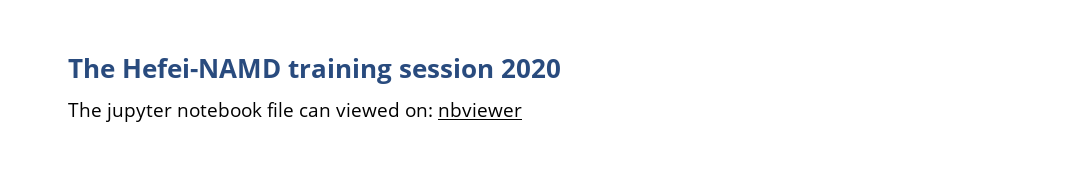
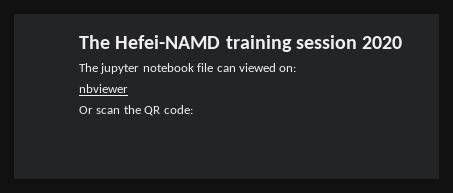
(433, 112) none -> (297, 69) //
(522, 109) none -> [79,105,193,116] // Or scan the QR code:

